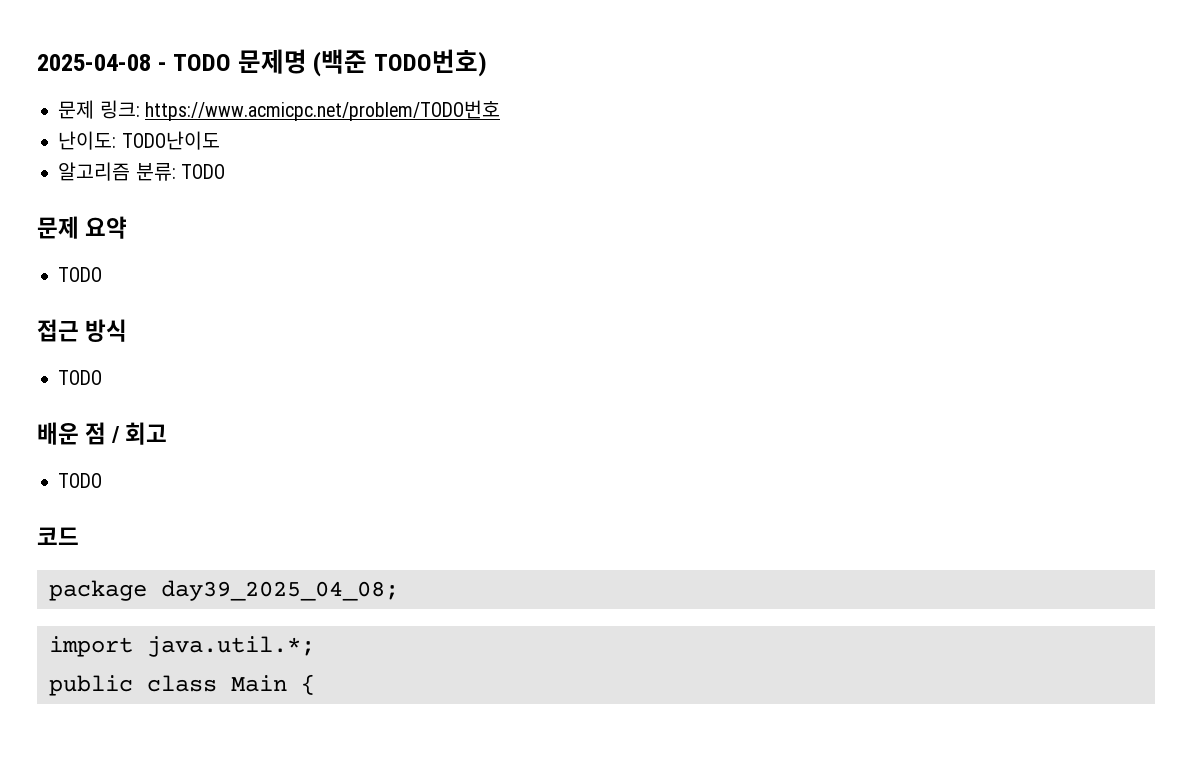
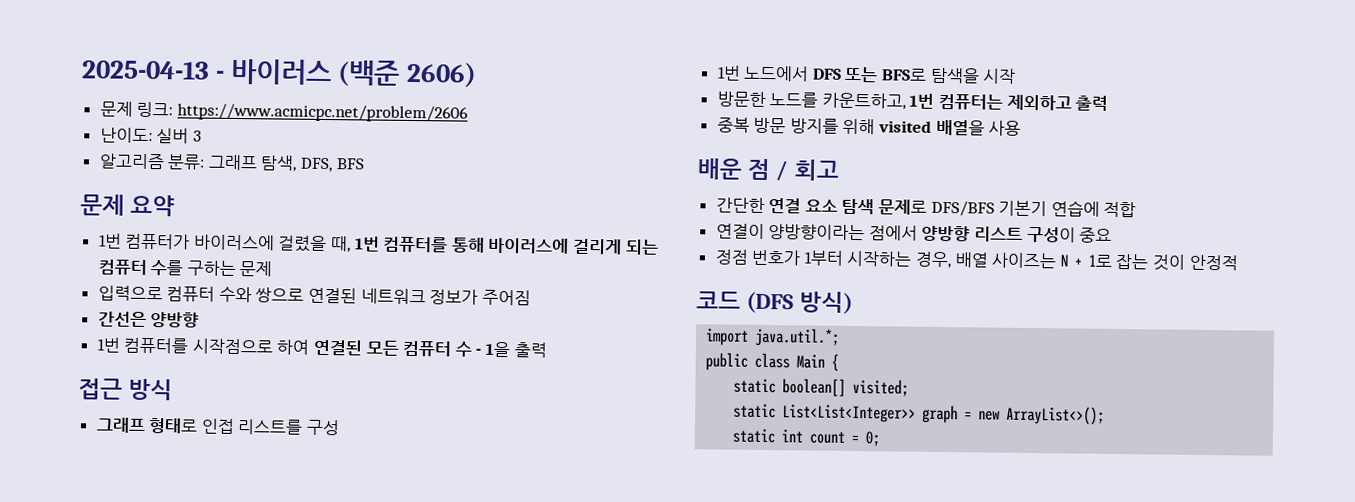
[37,49,488,77] 2025-04-08 - TODO 문제명 (백준 TODO번호) -> [81,58,477,88] 2025-04-13 - 바이러스 (백준 2606)
[144,100,500,121] https://www.acmicpc.net/problem/TODO번호 -> [176,103,468,123] https://www.acmicpc.net/problem/2606
[121,131,220,150] TODO난이도 -> [156,128,202,144] 실버 3
[180,164,225,179] [37,216,128,239] [58,267,103,282] [37,319,128,342] [58,370,103,385] [37,422,168,445] [58,473,103,488] TODO // 문제 요약 // TODO // 접근 방식 // TODO // 배운 점 / 회고 // TODO -> [207,154,365,173] [80,194,176,217] [97,233,659,255] [97,259,273,277] [97,285,531,306] [97,311,200,328] [96,337,547,358] [78,378,174,401] [95,417,341,436] [716,65,1017,84] [716,91,1109,111] [716,117,1022,136] [697,158,840,182] [715,197,1137,218] [715,223,1113,243] [714,249,1238,271] 그래프 탐색, DFS, BFS // 문제 요약 // 1번 컴퓨터가 바이러스에 걸렸을 때, 1번 컴퓨터를 통해 바이러스에 걸리게 되는 컴퓨터 수를 구하는 문제 // 입력으로 컴퓨터 수와 쌍으로 연결된 네트워크 정보가 주어짐 // 간선은 양방향 // 1번 컴퓨터를 시작점으로 하여 연결된 모든 컴퓨터 수 - 1을 출력 // 접근 방식 // 그래프 형태로 인접 리스트를 구성 // 1번 노드에서 DFS 또는 BFS로 탐색을 시작 // 방문한 노드를 카운트하고, 1번 컴퓨터는 제외하고 출력 // 중복 방문 방지를 위해 visited 배열을 사용 // 배운 점 / 회고 // 간단한 연결 요소 탐색 문제로 DFS/BFS 기본기 연습에 적합 // 연결이 양방향이라는 점에서 양방향 리스트 구성이 중요 // 정점 번호가 1부터 시작하는 경우, 배열 사이즈는 N + 1로 잡는 것이 안정적
[48,580,399,601] // package day39_2025_04_08; -> [746,291,854,314] (DFS 방식)
(315, 684) none -> [733,378,910,397] [733,403,1106,425] [732,428,881,447] // static boolean[] visited; // static List<List<Integer>> graph = new ArrayList<>(); // static int count = 0;

